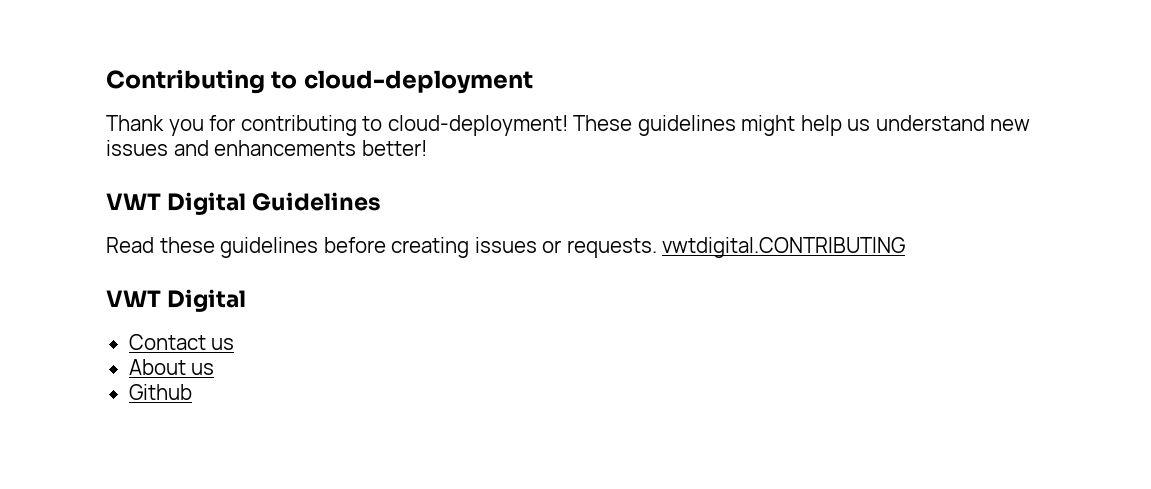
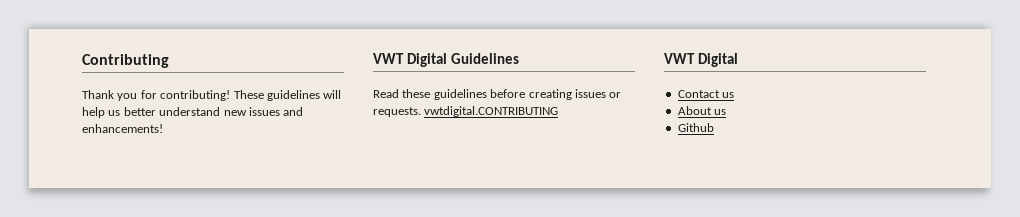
[271,70,533,94] to cloud-deployment -> (169, 61) none
[240,115,568,136] contributing to cloud-deployment! -> [160,90,231,101] contributing!
[741,115,796,136] might -> [323,90,342,99] will
(871, 125) none -> [123,107,156,116] better
[214,140,427,156] enhancements better! -> [82,124,163,133] enhancements!

